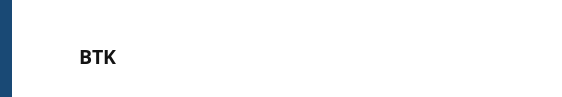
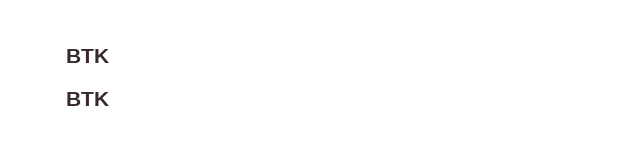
[79,50,116,64] BTK -> [66,49,109,63] [66,92,109,106] BTK // BTK

